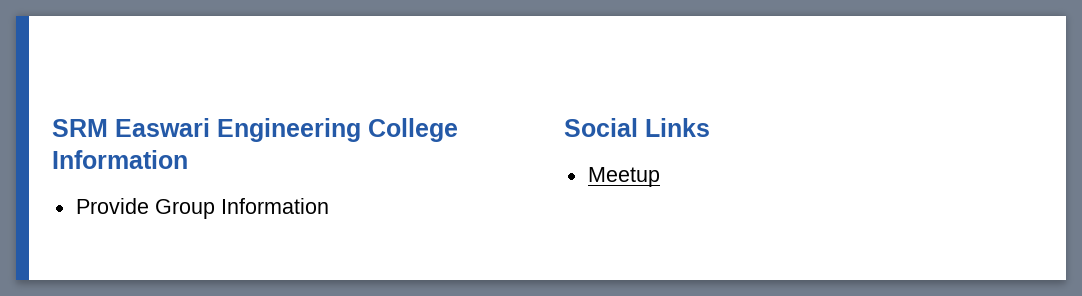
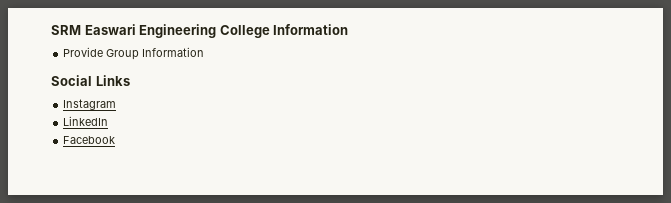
[587,167,660,187] Meetup -> [63,99,117,110] [63,116,109,126] [63,136,116,144] Instagram // LinkedIn // Facebook

